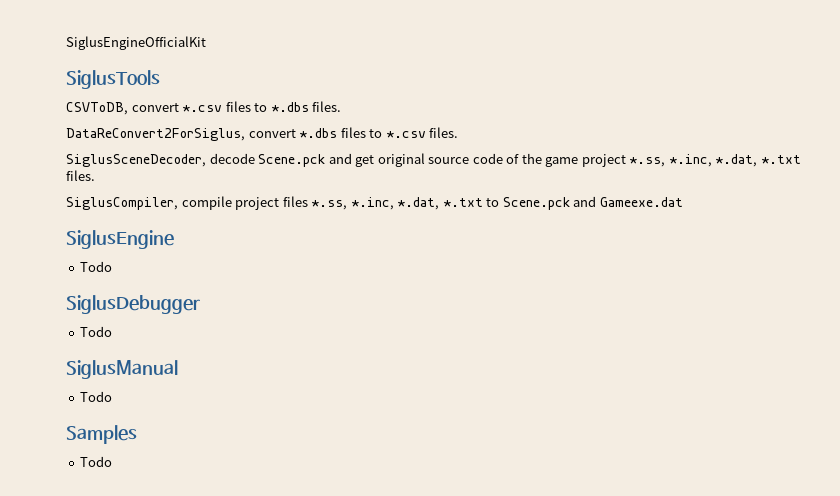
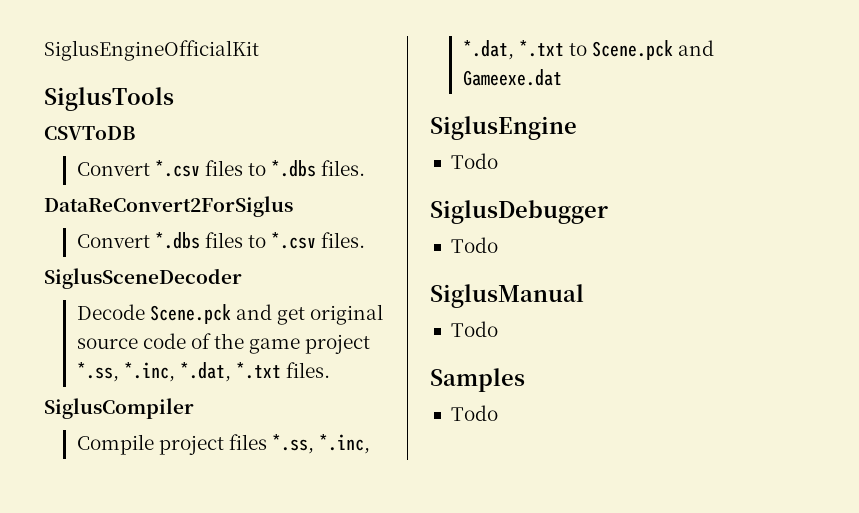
[66,102,179,115] CSVToDB, convert -> [44,126,135,140] [76,162,150,176] CSVToDB // Convert
[66,128,296,141] DataReConvert2ForSiglus, convert -> [44,196,293,217] [76,234,150,248] DataReConvert2ForSiglus // Convert
[66,153,255,167] SiglusSceneDecoder, decode -> [44,268,242,289] [76,304,145,320] SiglusSceneDecoder // Decode
[66,196,232,210] SiglusCompiler, compile -> [44,398,194,419] [76,434,154,455] SiglusCompiler // Compile

